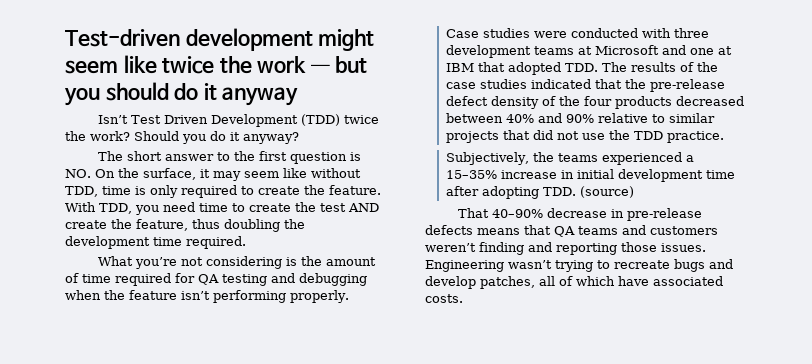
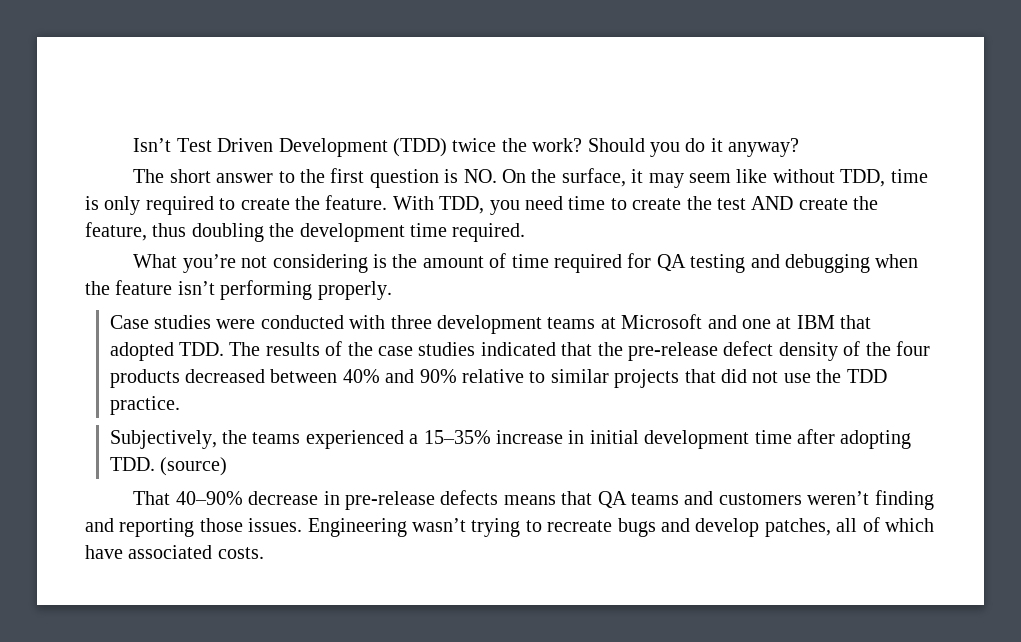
[65,28,375,51] [65,55,368,74] [64,82,299,106] Test-driven development might seem like twice the work — but you should do it anyway // -> (133, 145) none

